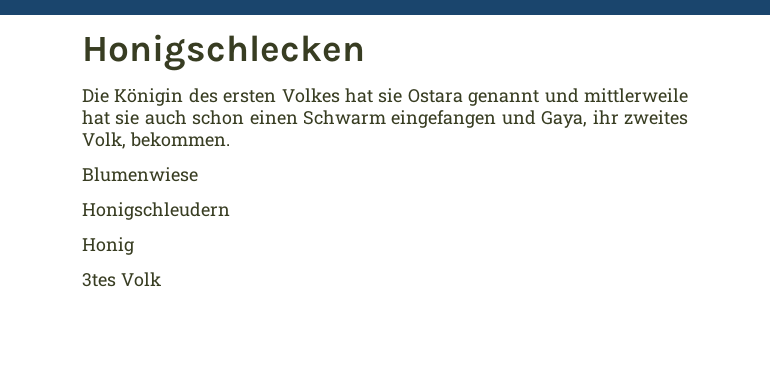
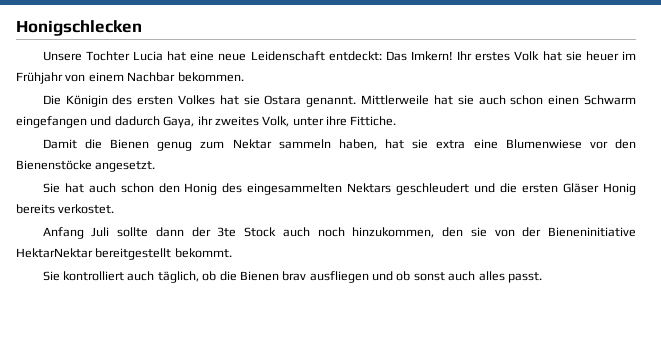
(365, 52) none -> [42,51,636,61] [16,72,244,84] // Unsere Tochter Lucia hat eine neue Leidenschaft entdeckt: Das Imkern! Ihr erstes Volk hat sie heuer im Frühjahr von einem Nachbar bekommen.
[468,88,688,106] genannt und mittlerweile -> [306,95,430,107] genannt. Mittlerweile
(536, 117) none -> [114,116,160,126] dadurch
[129,132,230,147] [82,167,198,182] [82,202,230,220] [82,237,134,255] [82,272,161,287] bekommen. // Blumenwiese // Honigschleudern // Honig // 3tes Volk -> [292,116,397,126] [42,139,636,151] [16,160,156,172] [42,183,637,195] [16,204,115,214] [42,227,637,239] [16,248,232,260] [42,271,542,283] unter ihre Fittiche. // Damit die Bienen genug zum Nektar sammeln haben, hat sie extra eine Blumenwiese vor den Bienenstöcke angesetzt. // Sie hat auch schon den Honig des eingesammelten Nektars geschleudert und die ersten Gläser Honig bereits verkostet. // Anfang Juli sollte dann der 3te Stock auch noch hinzukommen, den sie von der Bieneninitiative HektarNektar bereitgestellt bekommt. // Sie kontrolliert auch täglich, ob die Bienen brav ausfliegen und ob sonst auch alles passt.

